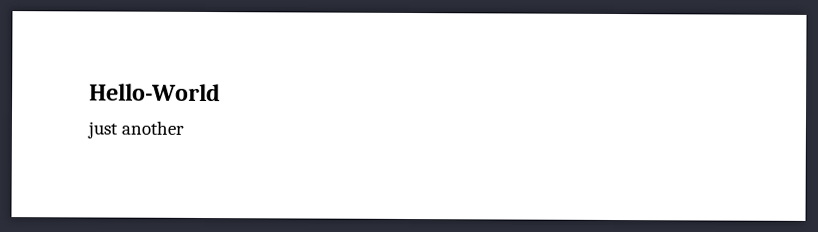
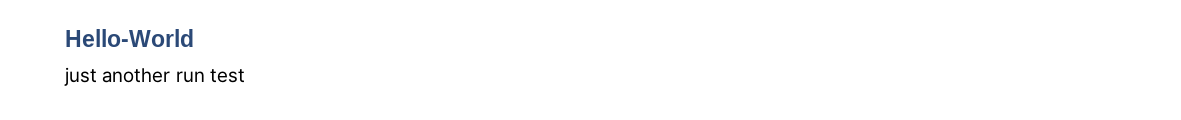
(185, 127) none -> [175,69,245,83] run test

